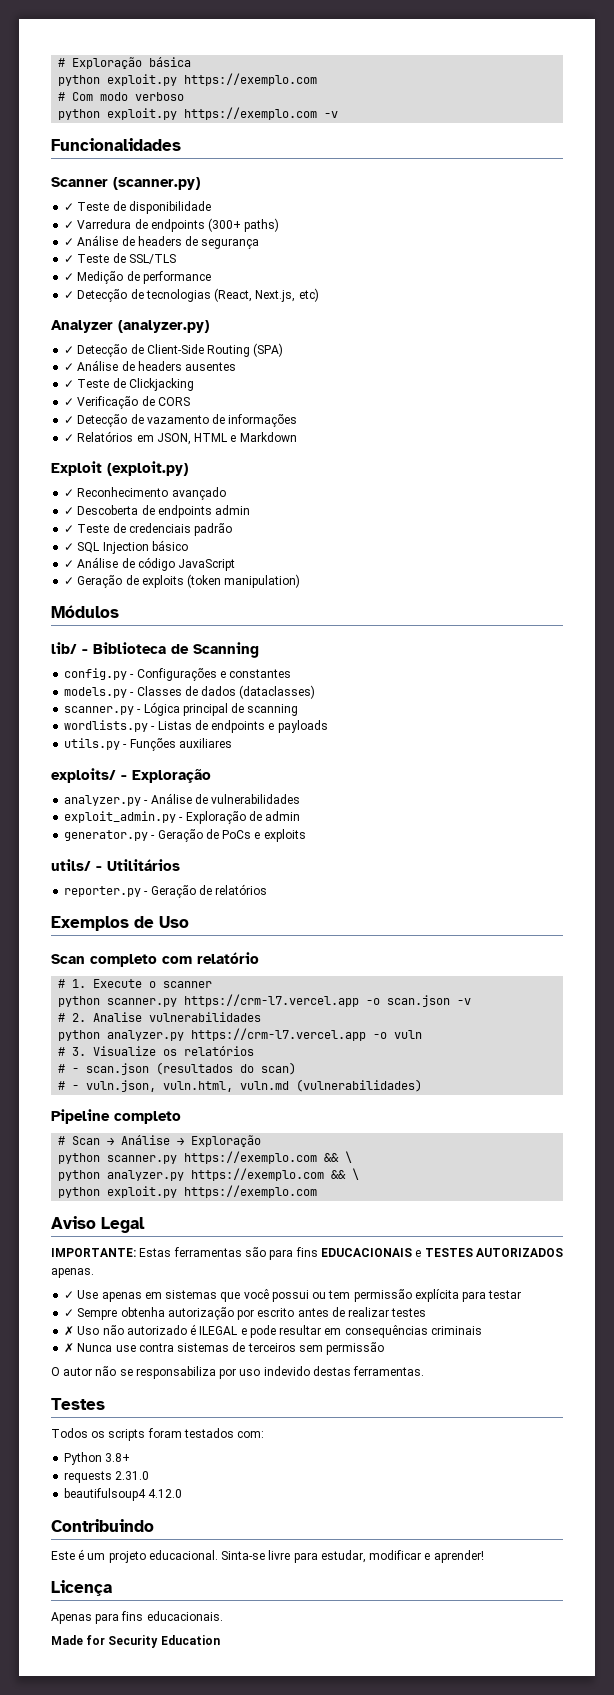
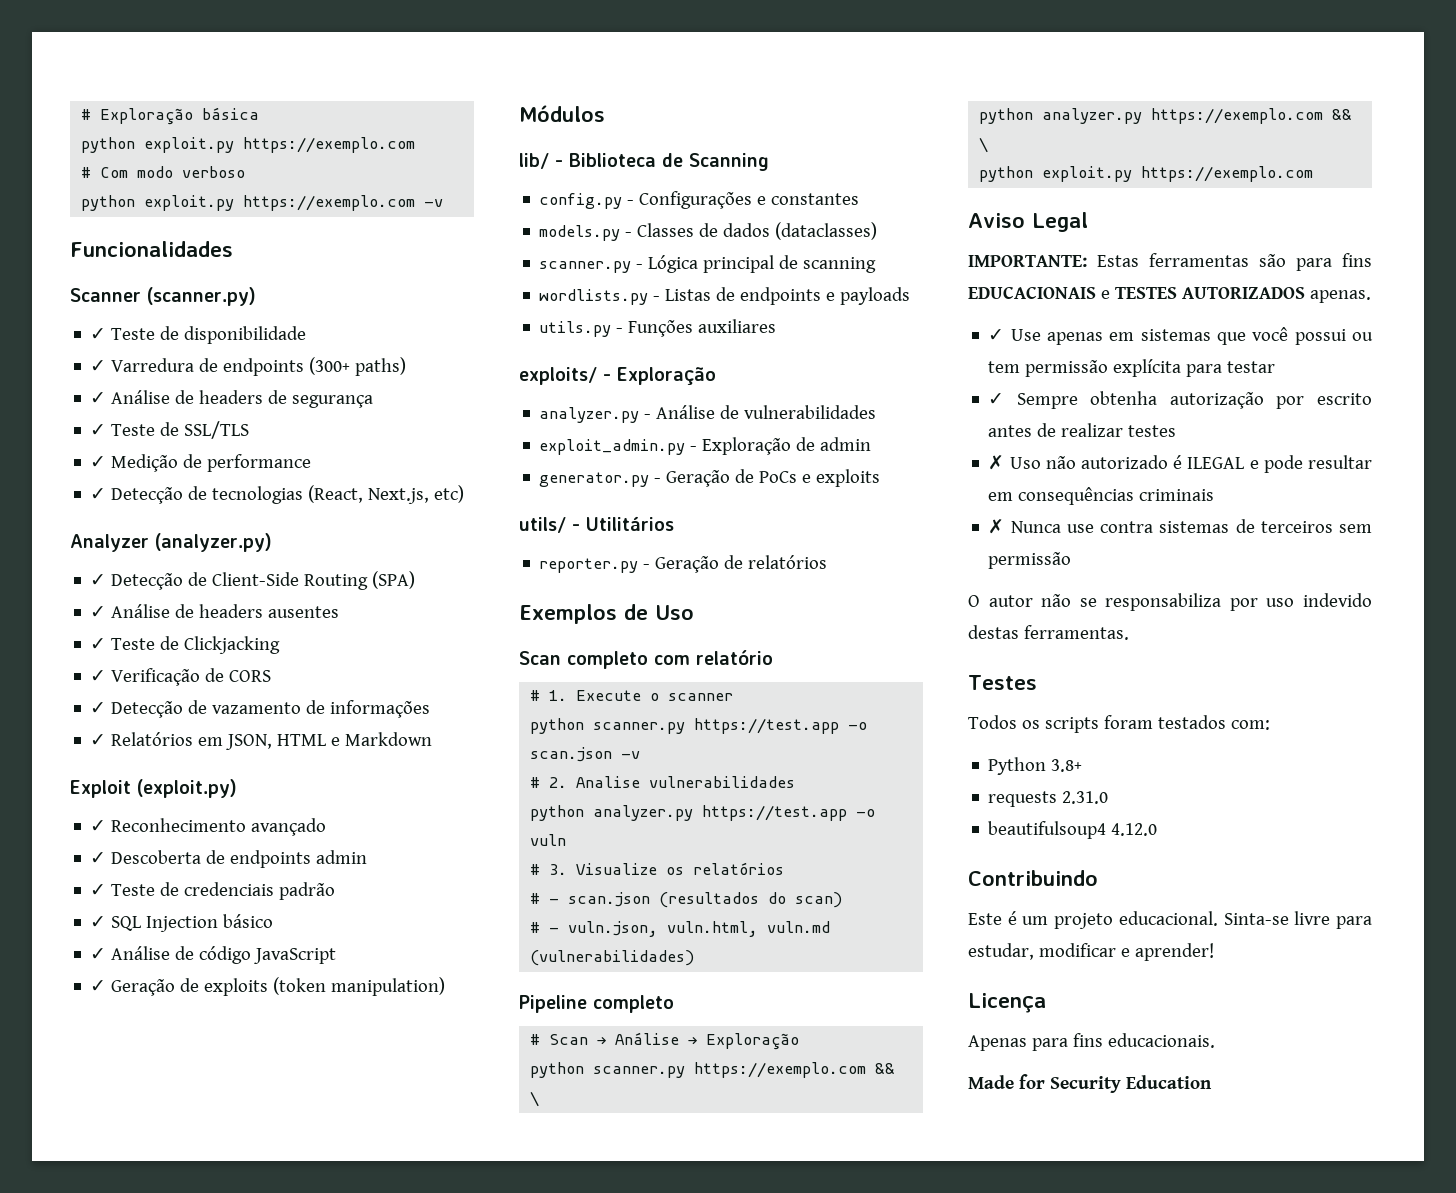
[184,994,360,1007] https://crm-l7.vercel.app -> [694,718,840,734] https://test.app
[191,1028,367,1041] https://crm-l7.vercel.app -> [702,805,848,821] https://test.app

